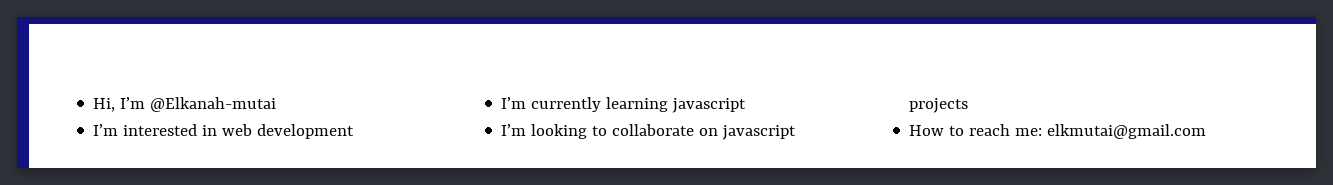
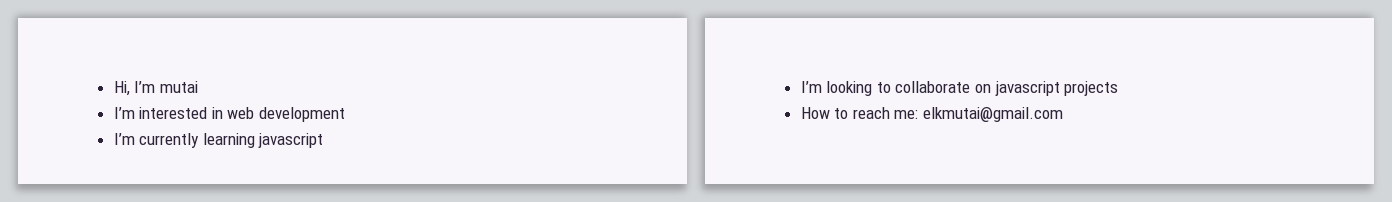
[150,97,277,112] @Elkanah-mutai -> [159,81,198,93] mutai

